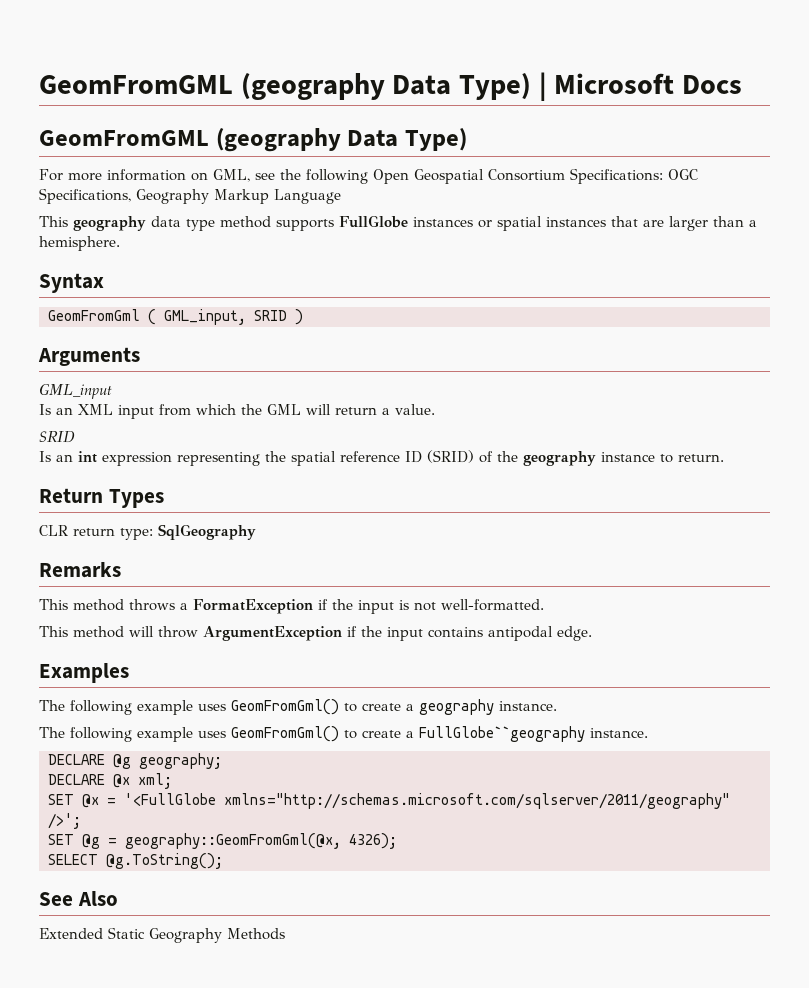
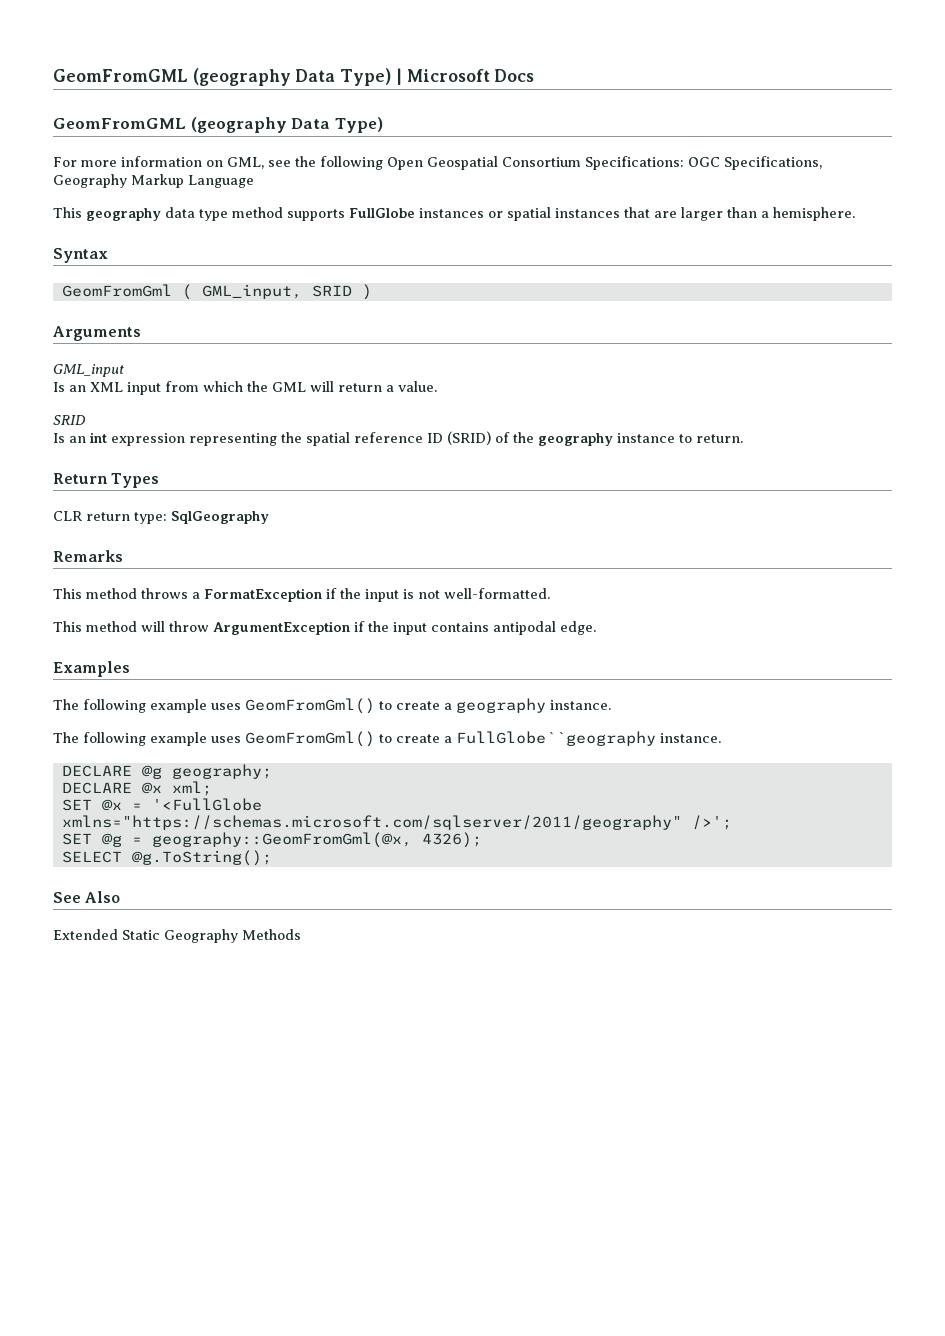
[224,793,730,809] xmlns="http://schemas.microsoft.com/sqlserver/2011/geography" -> [61,815,682,830] xmlns="https://schemas.microsoft.com/sqlserver/2011/geography"

